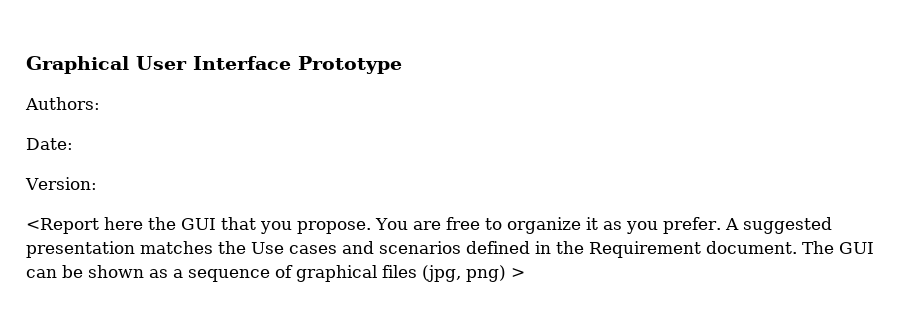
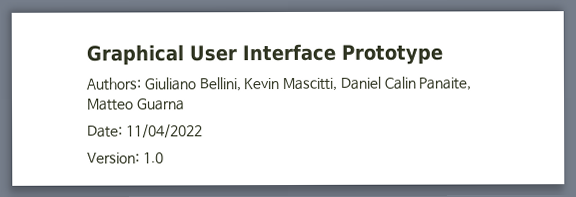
(100, 103) none -> [143,76,472,92] [86,98,185,111] Giuliano Bellini, Kevin Mascitti, Daniel Calin Panaite, Matteo Guarna
(73, 144) none -> [125,124,203,139] 11/04/2022
[26,217,832,234] [26,241,874,258] [26,265,525,282] // <Report here the GUI that you propose. You are free to organize it as you prefer. A suggested presentation matches the Use cases and scenarios defined in the Requirement document. The GUI can be shown as a sequence of graphical files (jpg, png) > -> [142,152,164,164] 1.0

